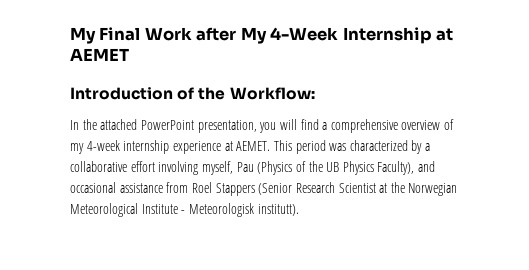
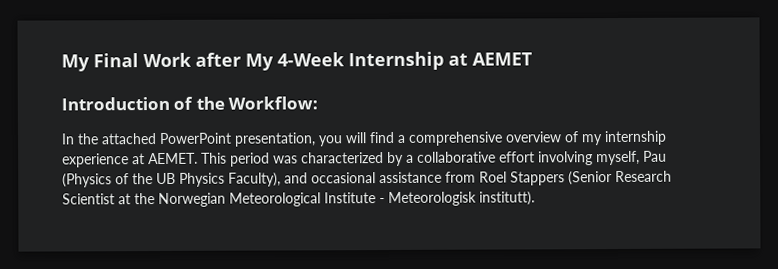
[86,140,120,151] 4-week -> (603, 140) none

